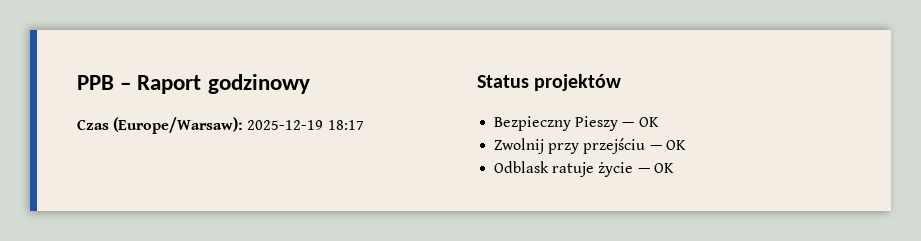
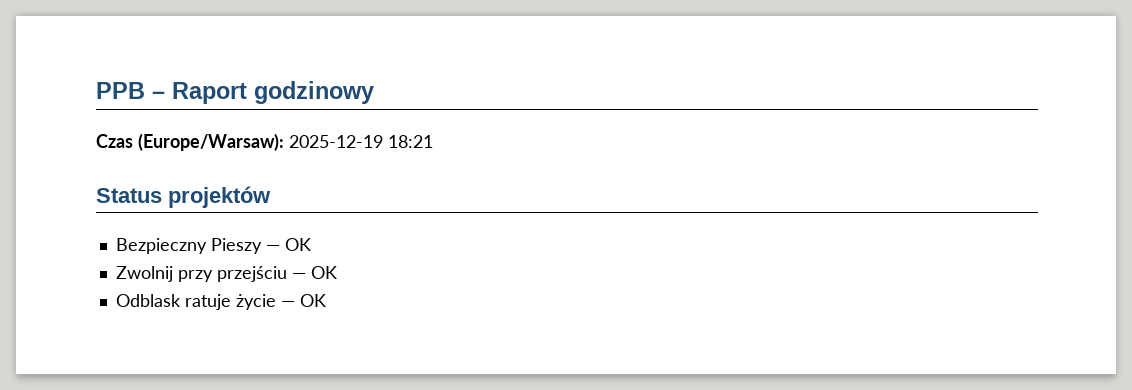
[327,120,364,130] 18:17 -> [388,135,433,148] 18:21

